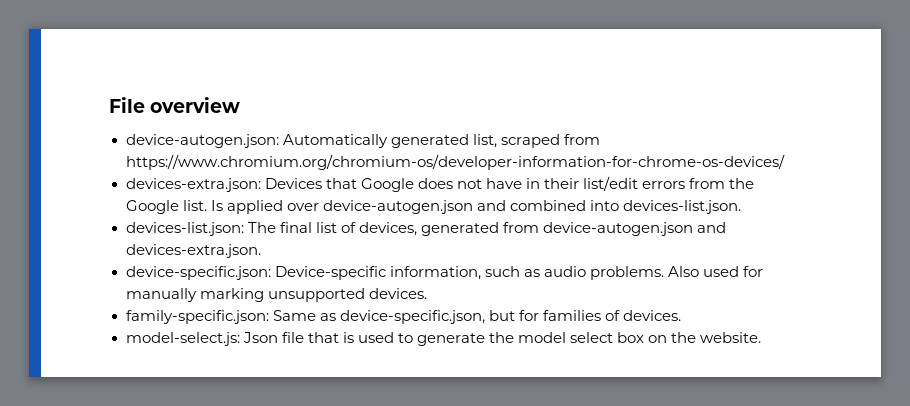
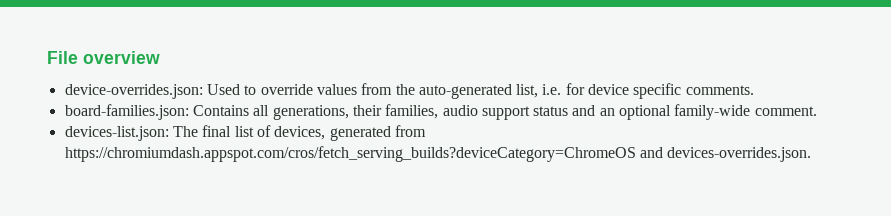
[125,134,600,148] [125,154,785,170] [125,176,755,192] [125,200,741,214] device-autogen.json: Automatically generated list, scraped from https://www.chromium.org/chromium-os/developer-information-for-chrome-os-devices/ // devices-extra.json: Devices that Google does not have in their list/edit errors from the Google list. Is applied over device-autogen.json and combined into devices-list.json. -> [64,83,754,99] [64,104,817,120] device-overrides.json: Used to override values from the auto-generated list, i.e. for device specific comments. // board-families.json: Contains all generations, their families, audio support status and an optional family-wide comment.
[542,222,726,236] [125,244,261,258] [125,266,763,280] [125,288,427,302] [125,310,681,324] [125,332,762,346] device-autogen.json and devices-extra.json. // device-specific.json: Device-specific information, such as audio problems. Also used for manually marking unsupported devices. // family-specific.json: Same as device-specific.json, but for families of devices. // model-select.js: Json file that is used to generate the model select box on the website. -> [64,146,812,162] https://chromiumdash.appspot.com/cros/fetch_serving_builds?deviceCategory=ChromeOS and devices-overrides.json.

